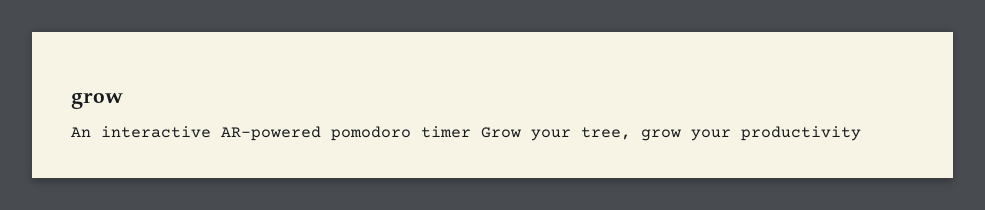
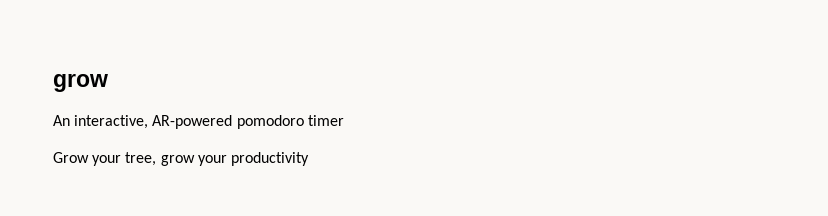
[101,126,211,138] interactive -> [74,115,149,129] interactive,
(471, 132) none -> (344, 120) //

